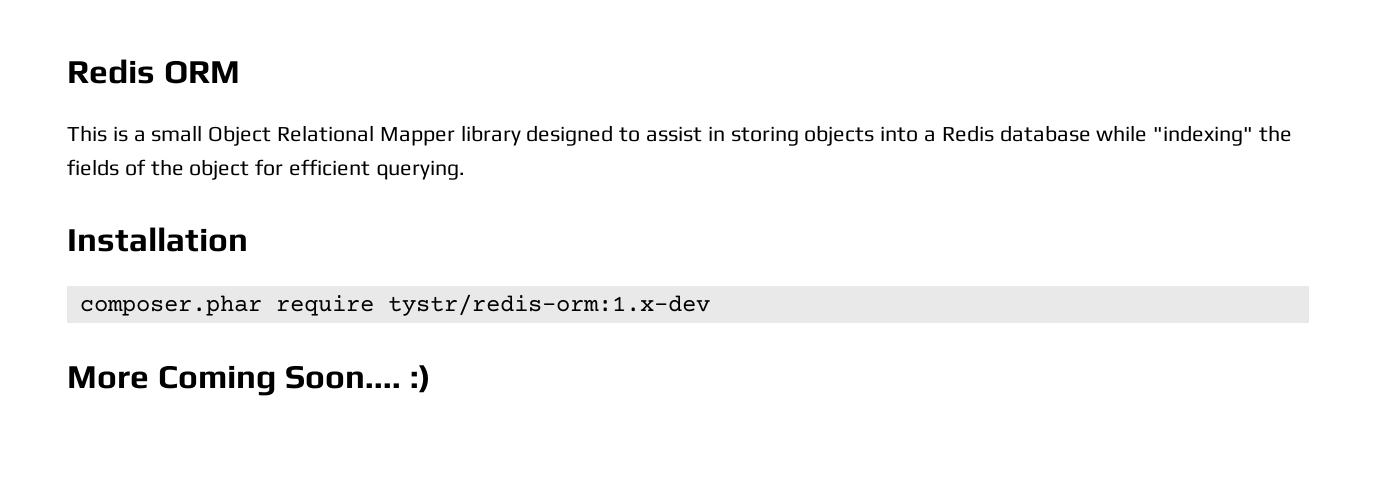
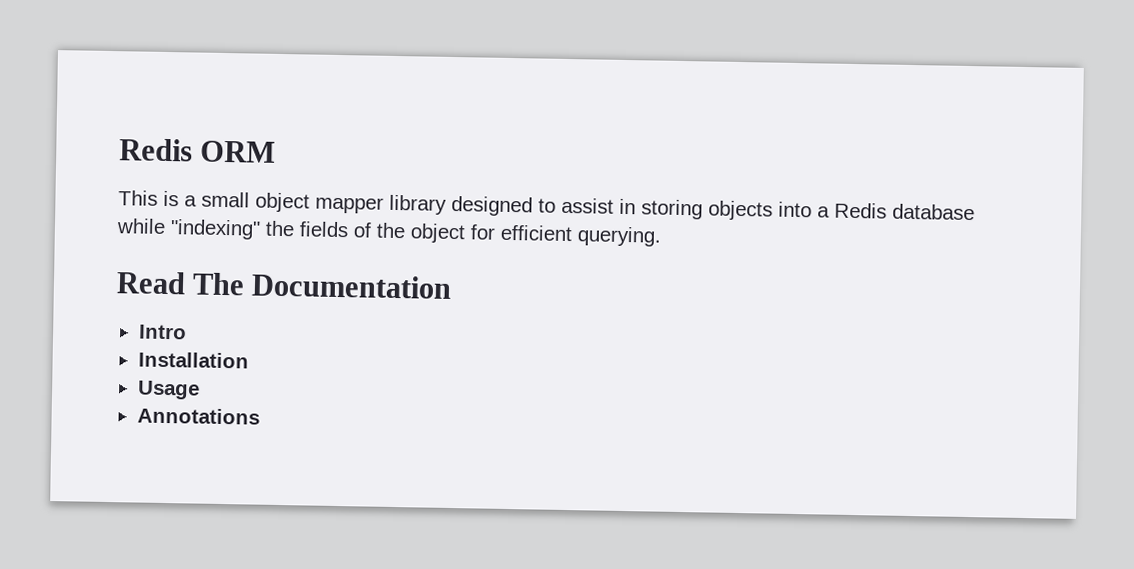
[208,125,455,146] Object Relational Mapper -> [255,192,384,214] object mapper
[67,227,248,252] [79,294,710,316] [67,365,432,396] Installation // composer.phar require tystr/redis-orm:1.x-dev // More Coming Soon.... :) -> [116,271,453,299] [137,324,187,340] [137,351,249,369] [136,380,200,400] [136,407,260,425] Read The Documentation // Intro // Installation // Usage // Annotations

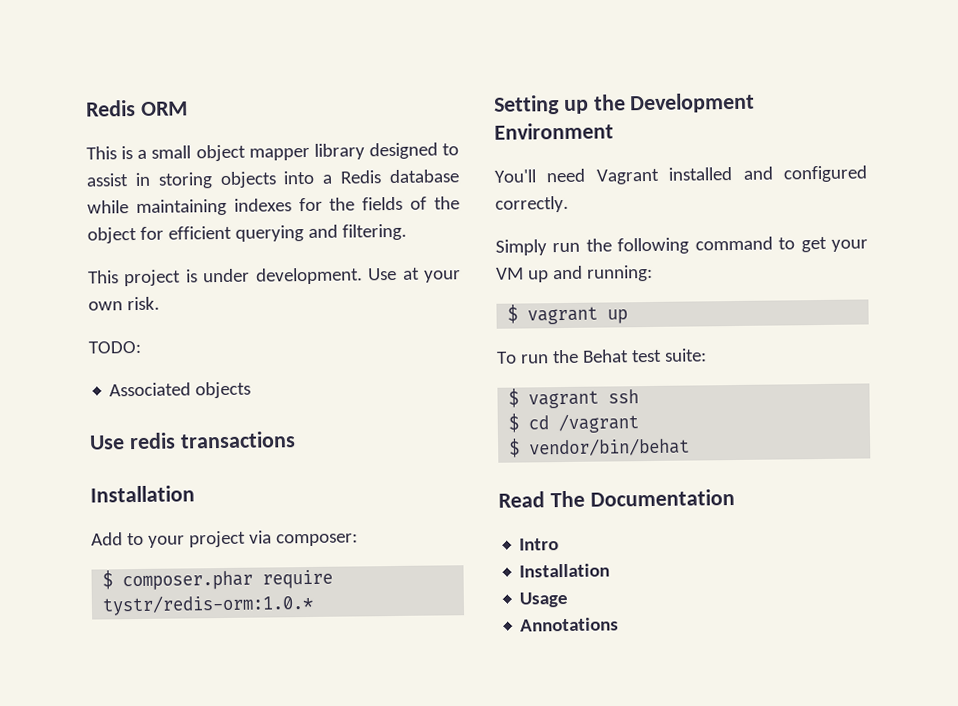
[170,219,261,240] "indexing" -> [135,197,323,217] maintaining indexes for
[577,226,662,247] querying. -> [234,223,407,242] [88,267,462,287] [88,296,160,311] [88,340,141,354] [109,381,252,399] [89,431,296,450] [90,485,195,503] [91,530,358,548] [102,569,334,591] [102,593,315,616] [493,92,756,115] [494,122,614,140] [494,165,868,185] [495,195,569,213] [495,236,868,256] [496,264,653,283] [507,304,629,325] [496,348,707,364] [508,388,640,409] [508,413,640,434] [509,437,691,458] querying and filtering. // This project is under development. Use at your own risk. // TODO: // Associated objects // Use redis transactions // Installation // Add to your project via composer: // $ composer.phar require tystr/redis-orm:1.0.* // Setting up the Development Environment // You'll need Vagrant installed and configured correctly. // Simply run the following command to get your VM up and running: // $ vagrant up // To run the Behat test suite: // $ vagrant ssh // $ cd /vagrant // $ vendor/bin/behat

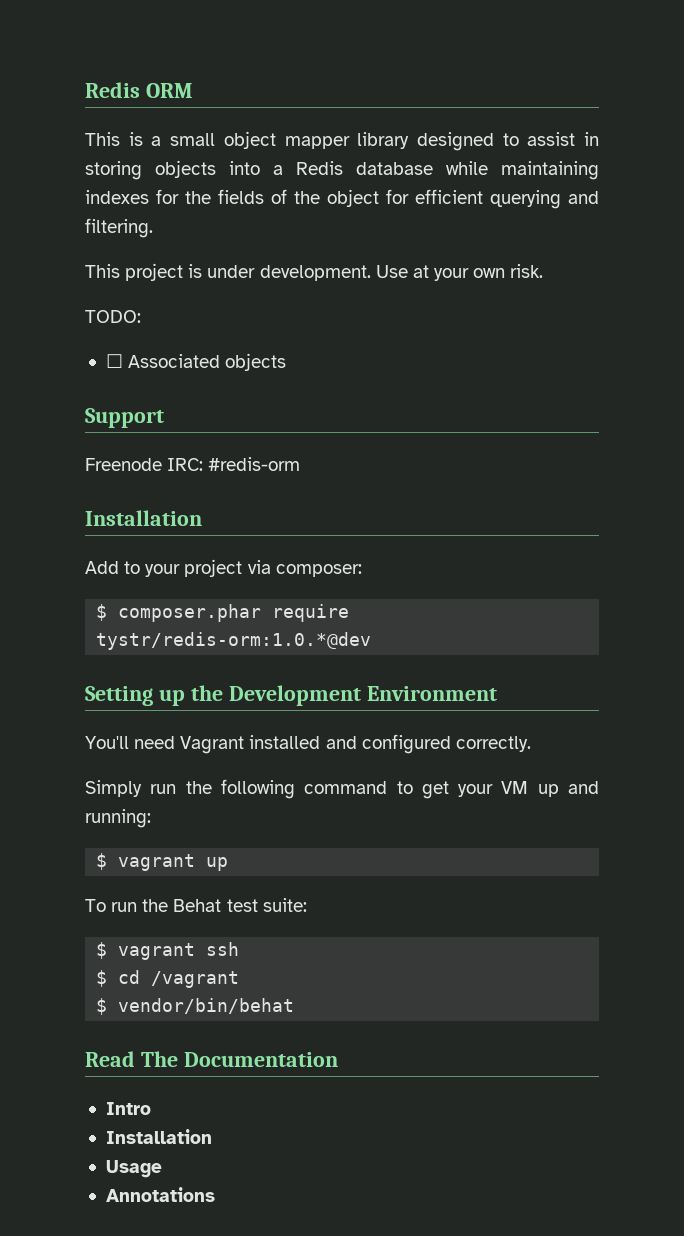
(141, 347) none -> [105,354,123,368] ☐
[89,431,296,450] Use redis transactions -> [85,408,164,428] [85,457,301,471] Support // Freenode IRC: #redis-orm
[102,593,315,616] tystr/redis-orm:1.0.* -> [96,632,372,650] tystr/redis-orm:1.0.*@dev

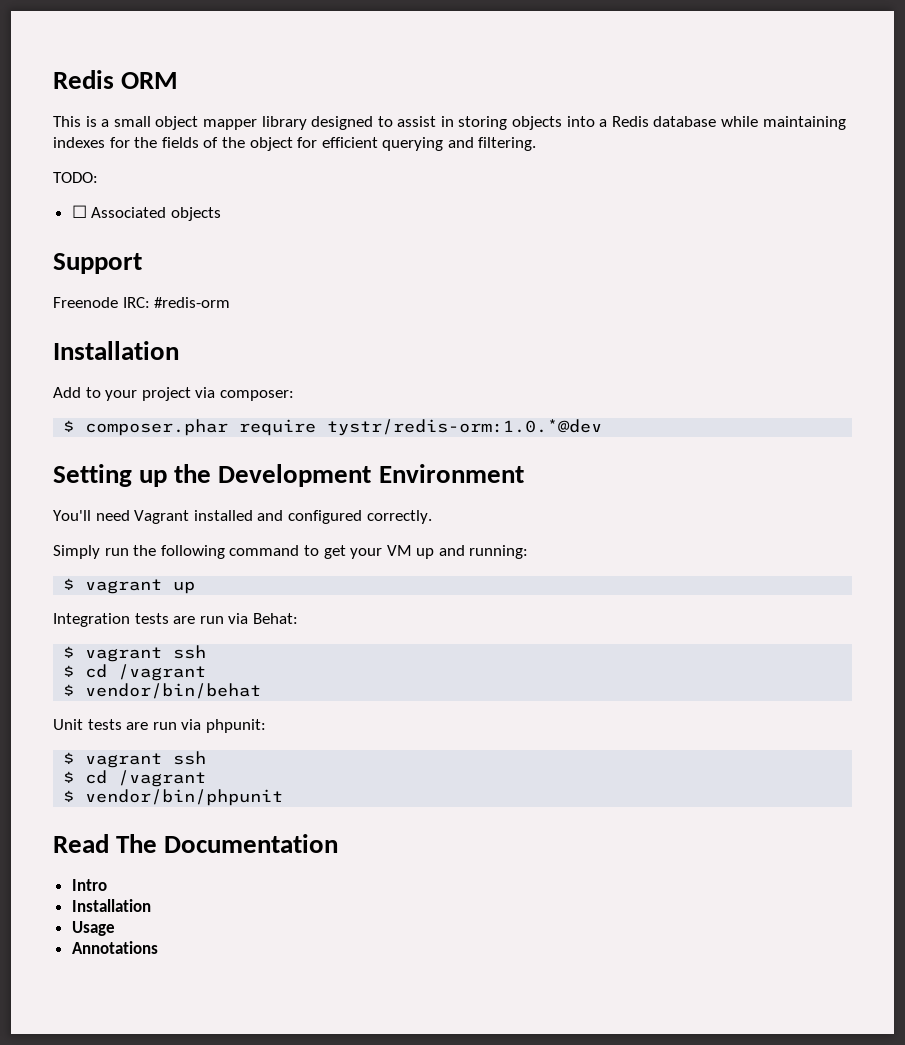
[85,263,544,281] // This project is under development. Use at your own risk. -> (537, 144) none
[85,898,307,912] To run the Behat test suite: -> [53,613,298,627] Integration tests are run via Behat:
(295, 1006) none -> [53,719,266,733] [63,751,207,768] [63,770,207,787] [63,789,284,806] // Unit tests are run via phpunit: // $ vagrant ssh // $ cd /vagrant // $ vendor/bin/phpunit

